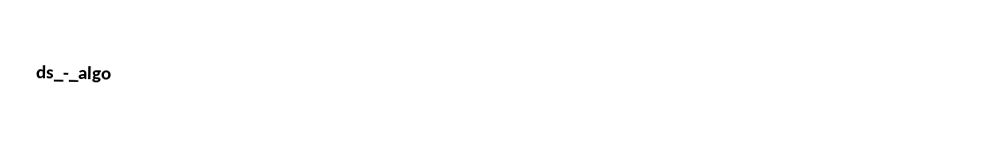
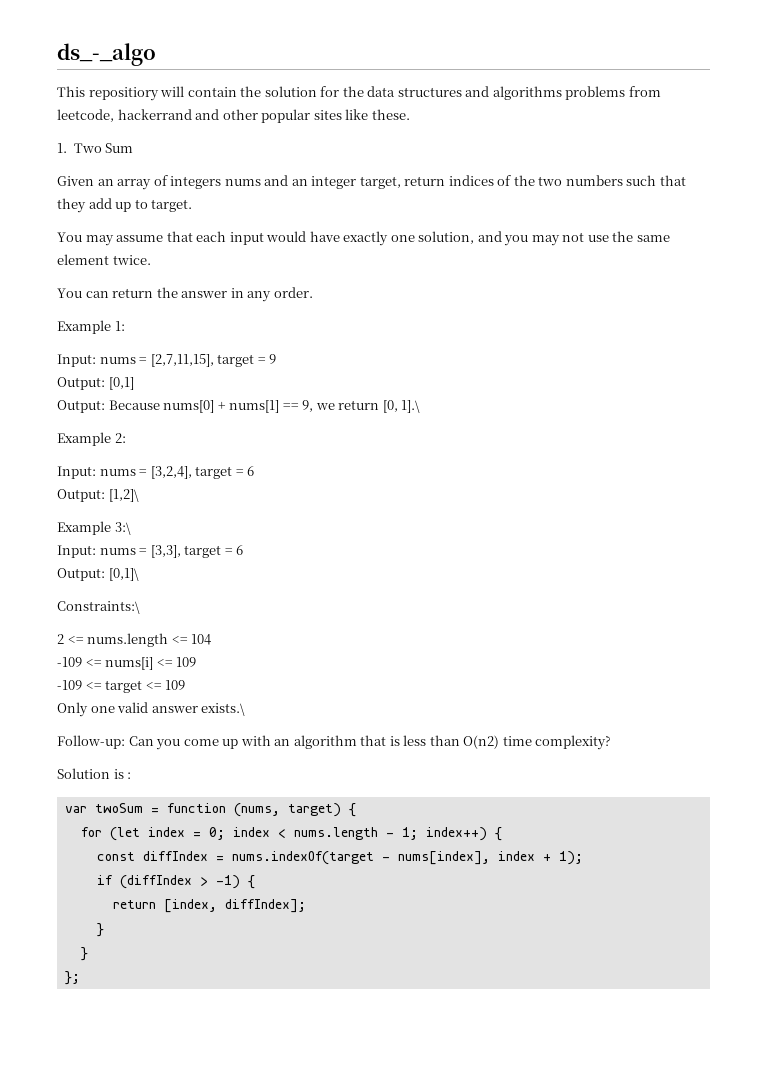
(112, 74) none -> [57,86,661,101] [57,109,410,123] [57,143,134,153] [57,175,686,190] [57,198,193,213] [57,231,670,246] [57,254,151,265] [57,287,313,302] [57,320,125,334] [57,354,277,367] [57,377,134,390] [57,400,421,413] [57,432,126,446] [57,466,255,479] [57,489,139,502] [57,521,131,535] [57,545,244,558] [57,568,139,581] [57,601,140,614] [57,633,212,647] [57,657,197,670] [57,680,186,693] [57,702,246,717] [57,735,612,750] [57,768,132,779] [64,803,356,817] [80,827,502,841] [96,851,583,865] [96,875,255,889] [112,899,306,913] [96,923,104,937] [80,947,88,961] [64,971,80,985] // This repositiory will contain the solution for the data structures and algorithms problems from leetcode, hackerrand and other popular sites like these. // 1. Two Sum // Given an array of integers nums and an integer target, return indices of the two numbers such that they add up to target. // You may assume that each input would have exactly one solution, and you may not use the same element twice. // You can return the answer in any order. // Example 1: // Input: nums = [2,7,11,15], target = 9 // Output: [0,1] // Output: Because nums[0] + nums[1] == 9, we return [0, 1].\ // Example 2: // Input: nums = [3,2,4], target = 6 // Output: [1,2]\ // Example 3:\ // Input: nums = [3,3], target = 6 // Output: [0,1]\ // Constraints:\ // 2 <= nums.length <= 104 // -109 <= nums[i] <= 109 // -109 <= target <= 109 // Only one valid answer exists.\ // Follow-up: Can you come up with an algorithm that is less than O(n2) time complexity? // Solution is : // var twoSum = function (nums, target) { // for (let index = 0; index < nums.length - 1; index++) { // const diffIndex = nums.indexOf(target - nums[index], index + 1); // if (diffIndex > -1) { // return [index, diffIndex]; // } // } // };

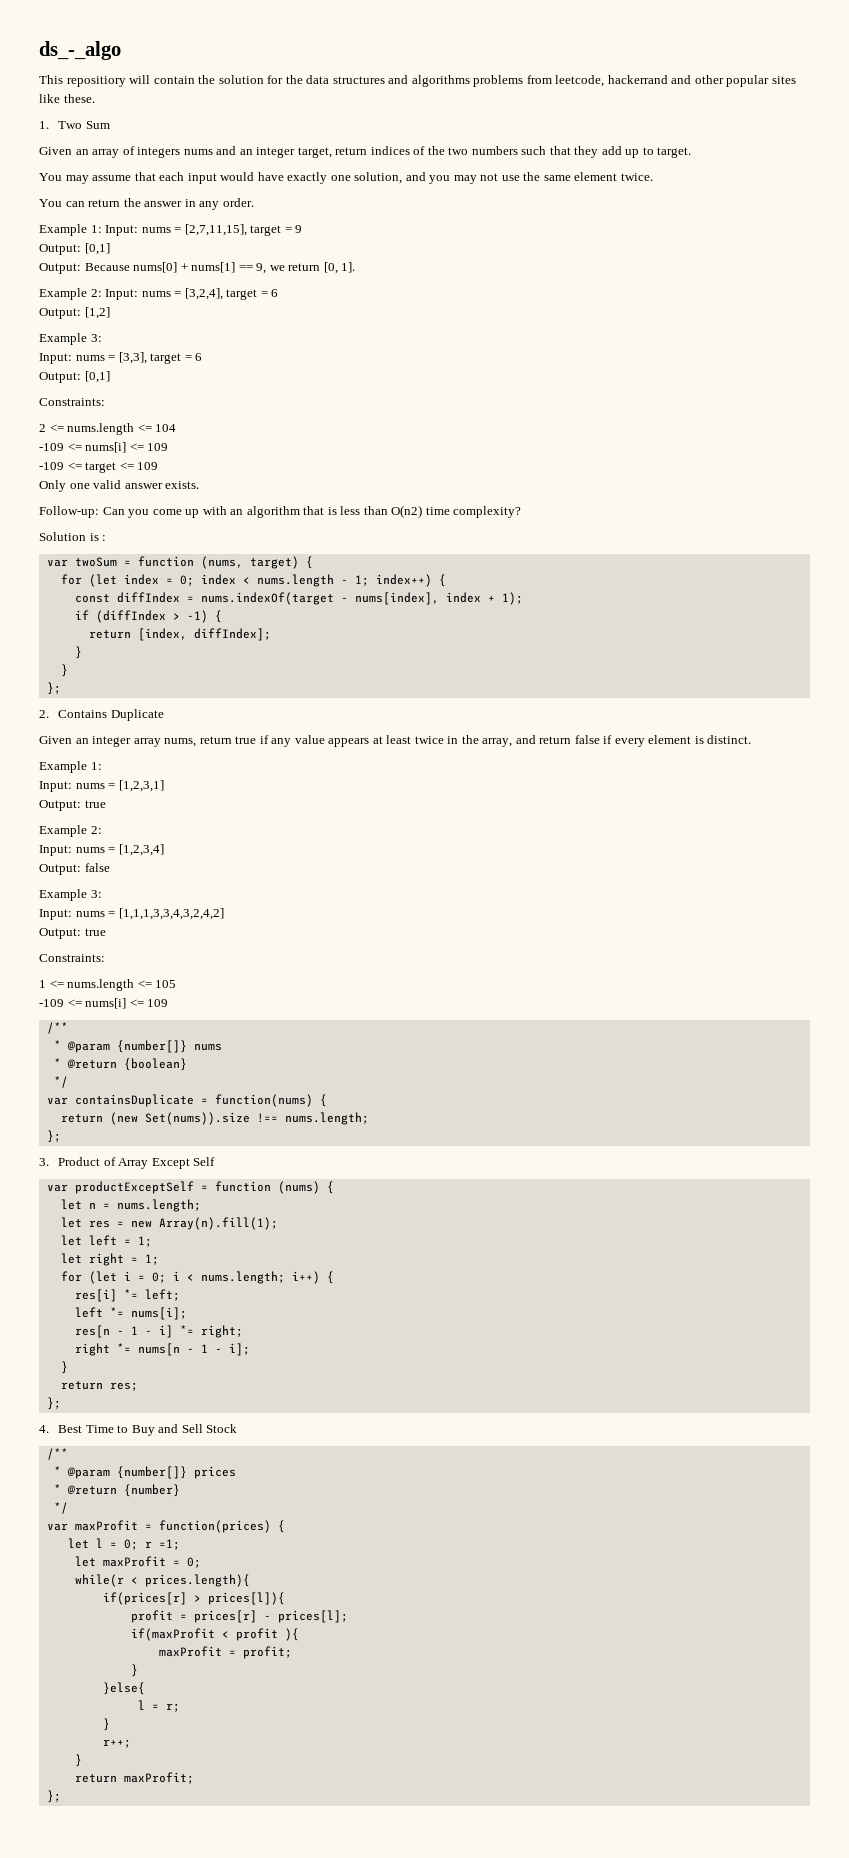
(125, 326) // -> (102, 229) none
[401,400,421,413] [57,432,126,446] 1].\ // Example 2: // -> [341,262,356,273] [39,288,102,300] 1]. // Example 2:
[108,489,139,502] [57,521,131,535] [1,2]\ // Example 3:\ -> [84,307,110,319] [39,333,102,345] [1,2] // Example 3:
[108,568,139,581] [57,601,140,614] [0,1]\ // Constraints:\ -> [84,371,110,383] [39,398,105,406] [0,1] // Constraints:
[201,703,246,716] exists.\ -> [165,481,200,489] exists.
(80, 978) none -> [39,709,164,721] [39,735,752,747] [39,761,102,773] [39,780,164,792] [39,800,106,811] [39,825,102,837] [39,844,164,856] [39,863,110,875] [39,889,102,901] [39,908,224,920] [39,928,106,939] [39,954,105,962] [39,979,177,991] [39,998,169,1009] [46,1022,68,1034] [53,1040,222,1053] [53,1058,187,1071] [53,1076,68,1088] [46,1094,327,1107] [60,1112,369,1125] [46,1130,61,1143] [39,1157,216,1169] [46,1181,334,1194] [60,1199,201,1212] [60,1217,278,1230] [60,1235,152,1247] [60,1253,159,1266] [60,1271,334,1284] [74,1289,180,1302] [74,1307,187,1320] [74,1325,243,1338] [74,1343,250,1356] [60,1361,68,1374] [60,1381,138,1391] [46,1397,61,1410] [39,1424,238,1436] [46,1448,68,1460] [53,1466,236,1479] [53,1484,180,1497] [53,1502,68,1514] [46,1520,285,1533] [67,1538,180,1550] [74,1556,201,1568] [74,1574,250,1587] [102,1592,285,1605] [130,1610,348,1623] [130,1628,299,1641] [158,1646,292,1659] [130,1664,138,1677] [102,1682,145,1695] [137,1700,180,1712] [102,1718,110,1731] [102,1739,131,1748] [74,1754,82,1767] [74,1772,194,1784] [46,1790,61,1803] // 2. Contains Duplicate // Given an integer array nums, return true if any value appears at least twice in the array, and return false if every element is distinct. // Example 1: // Input: nums = [1,2,3,1] // Output: true // Example 2: // Input: nums = [1,2,3,4] // Output: false // Example 3: // Input: nums = [1,1,1,3,3,4,3,2,4,2] // Output: true // Constraints: // 1 <= nums.length <= 105 // -109 <= nums[i] <= 109 // /** // * @param {number[]} nums // * @return {boolean} // */ // var containsDuplicate = function(nums) { // return (new Set(nums)).size !== nums.length; // }; // 3. Product of Array Except Self // var productExceptSelf = function (nums) { // let n = nums.length; // let res = new Array(n).fill(1); // let left = 1; // let right = 1; // for (let i = 0; i < nums.length; i++) { // res[i] *= left; // left *= nums[i]; // res[n - 1 - i] *= right; // right *= nums[n - 1 - i]; // } // return res; // }; // 4. Best Time to Buy and Sell Stock // /** // * @param {number[]} prices // * @return {number} // */ // var maxProfit = function(prices) { // let l = 0; r =1; // let maxProfit = 0; // while(r < prices.length){ // if(prices[r] > prices[l]){ // profit = prices[r] - prices[l]; // if(maxProfit < profit ){ // maxProfit = profit; // } // }else{ // l = r; // } // r++; // } // return maxProfit; // };

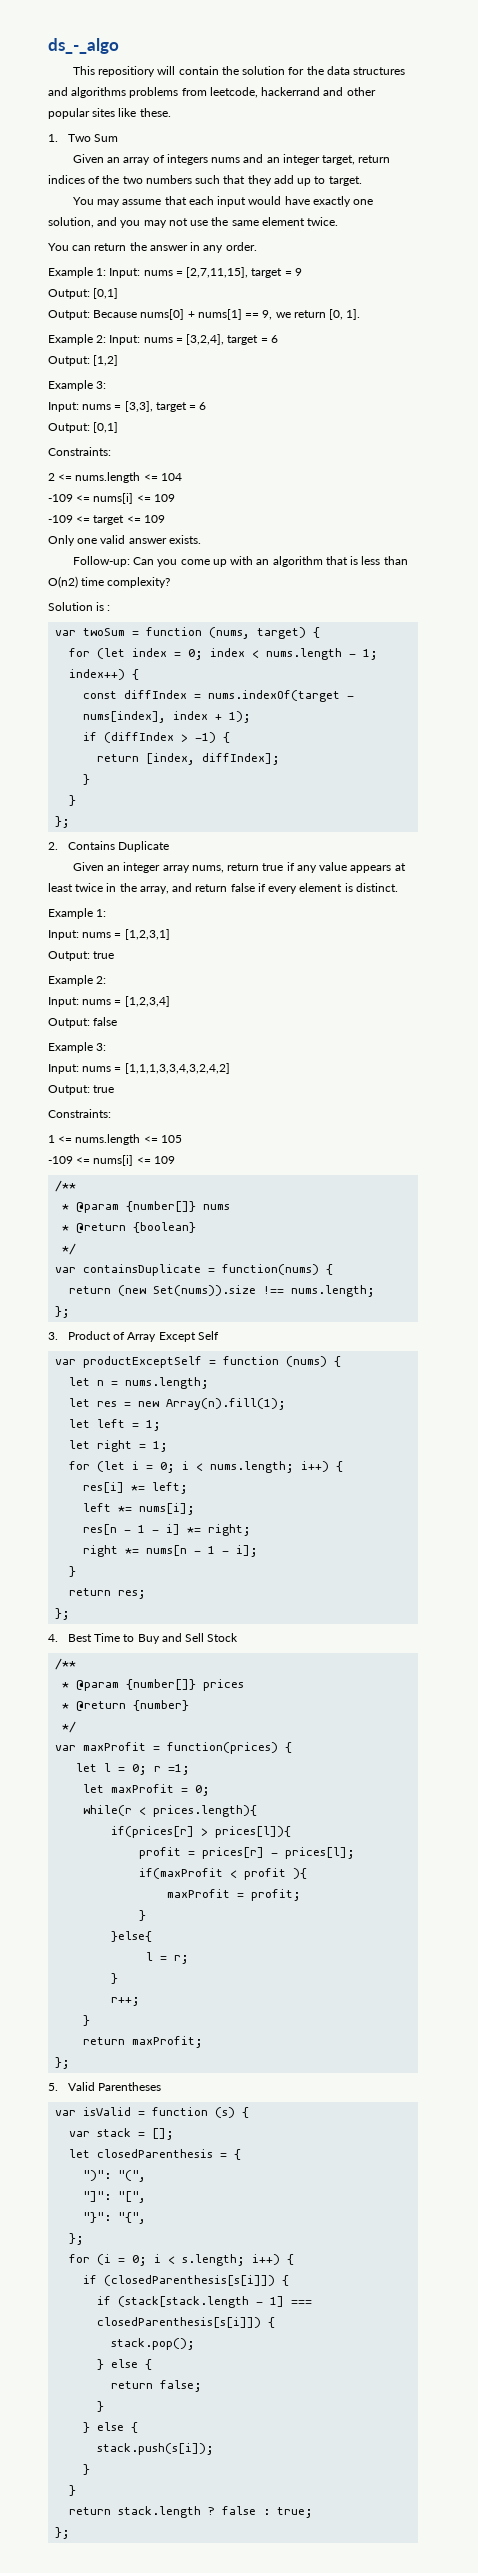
(61, 1796) none -> [48,2082,162,2091] [55,2107,250,2118] [69,2128,175,2140] [69,2149,242,2160] [83,2170,147,2182] [83,2191,147,2203] [83,2212,147,2224] [69,2233,85,2245] [69,2254,295,2266] [83,2275,290,2286] [97,2296,313,2308] [97,2317,276,2328] [111,2338,196,2350] [97,2359,153,2370] [111,2380,203,2392] [97,2401,105,2412] [83,2422,139,2433] [97,2443,215,2455] [83,2464,91,2475] [69,2485,77,2496] [69,2506,314,2518] [55,2527,71,2539] // 5. Valid Parentheses // var isValid = function (s) { // var stack = []; // let closedParenthesis = { // ")": "(", // "]": "[", // "}": "{", // }; // for (i = 0; i < s.length; i++) { // if (closedParenthesis[s[i]]) { // if (stack[stack.length - 1] === closedParenthesis[s[i]]) { // stack.pop(); // } else { // return false; // } // } else { // stack.push(s[i]); // } // } // return stack.length ? false : true; // };

